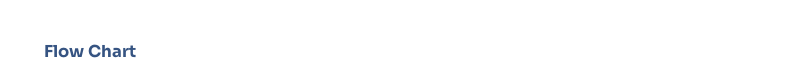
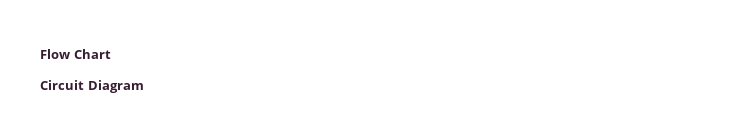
(137, 51) none -> [40,80,144,93] // Circuit Diagram

